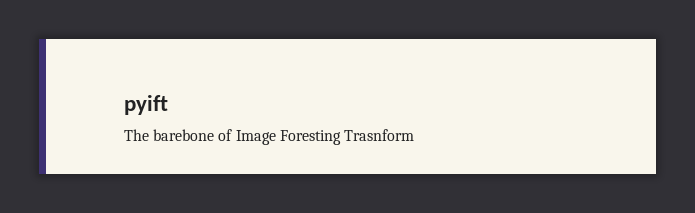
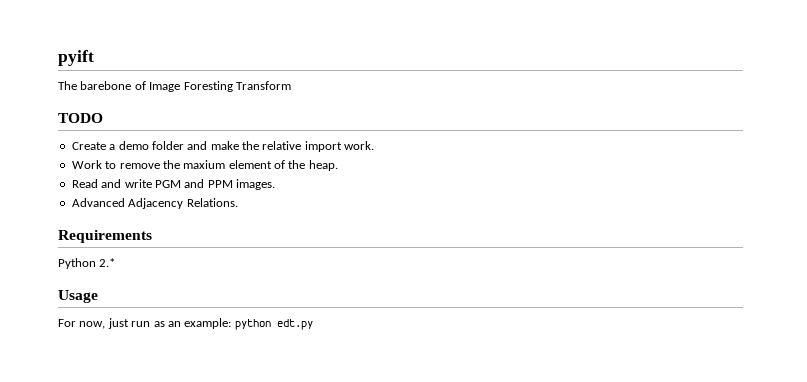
[343,129,414,141] Trasnform -> [235,81,291,90] [58,113,103,123] [71,141,375,152] [71,160,338,171] [71,179,275,190] [71,198,238,209] [58,230,152,243] [58,258,116,269] [58,290,98,303] [58,318,313,330] Transform // TODO // Create a demo folder and make the relative import work. // Work to remove the maxium element of the heap. // Read and write PGM and PPM images. // Advanced Adjacency Relations. // Requirements // Python 2.* // Usage // For now, just run as an example: python edt.py

